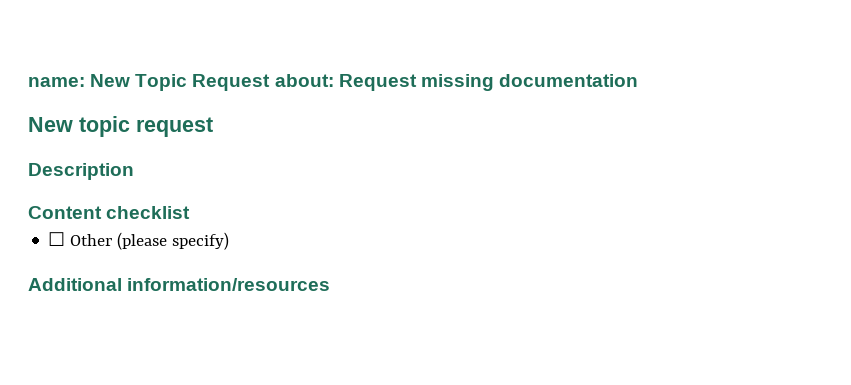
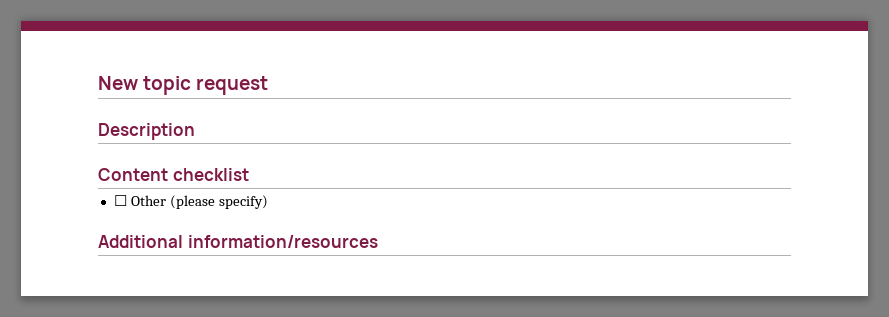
[28,74,638,91] name: New Topic Request about: Request missing documentation // -> (98, 83) none

